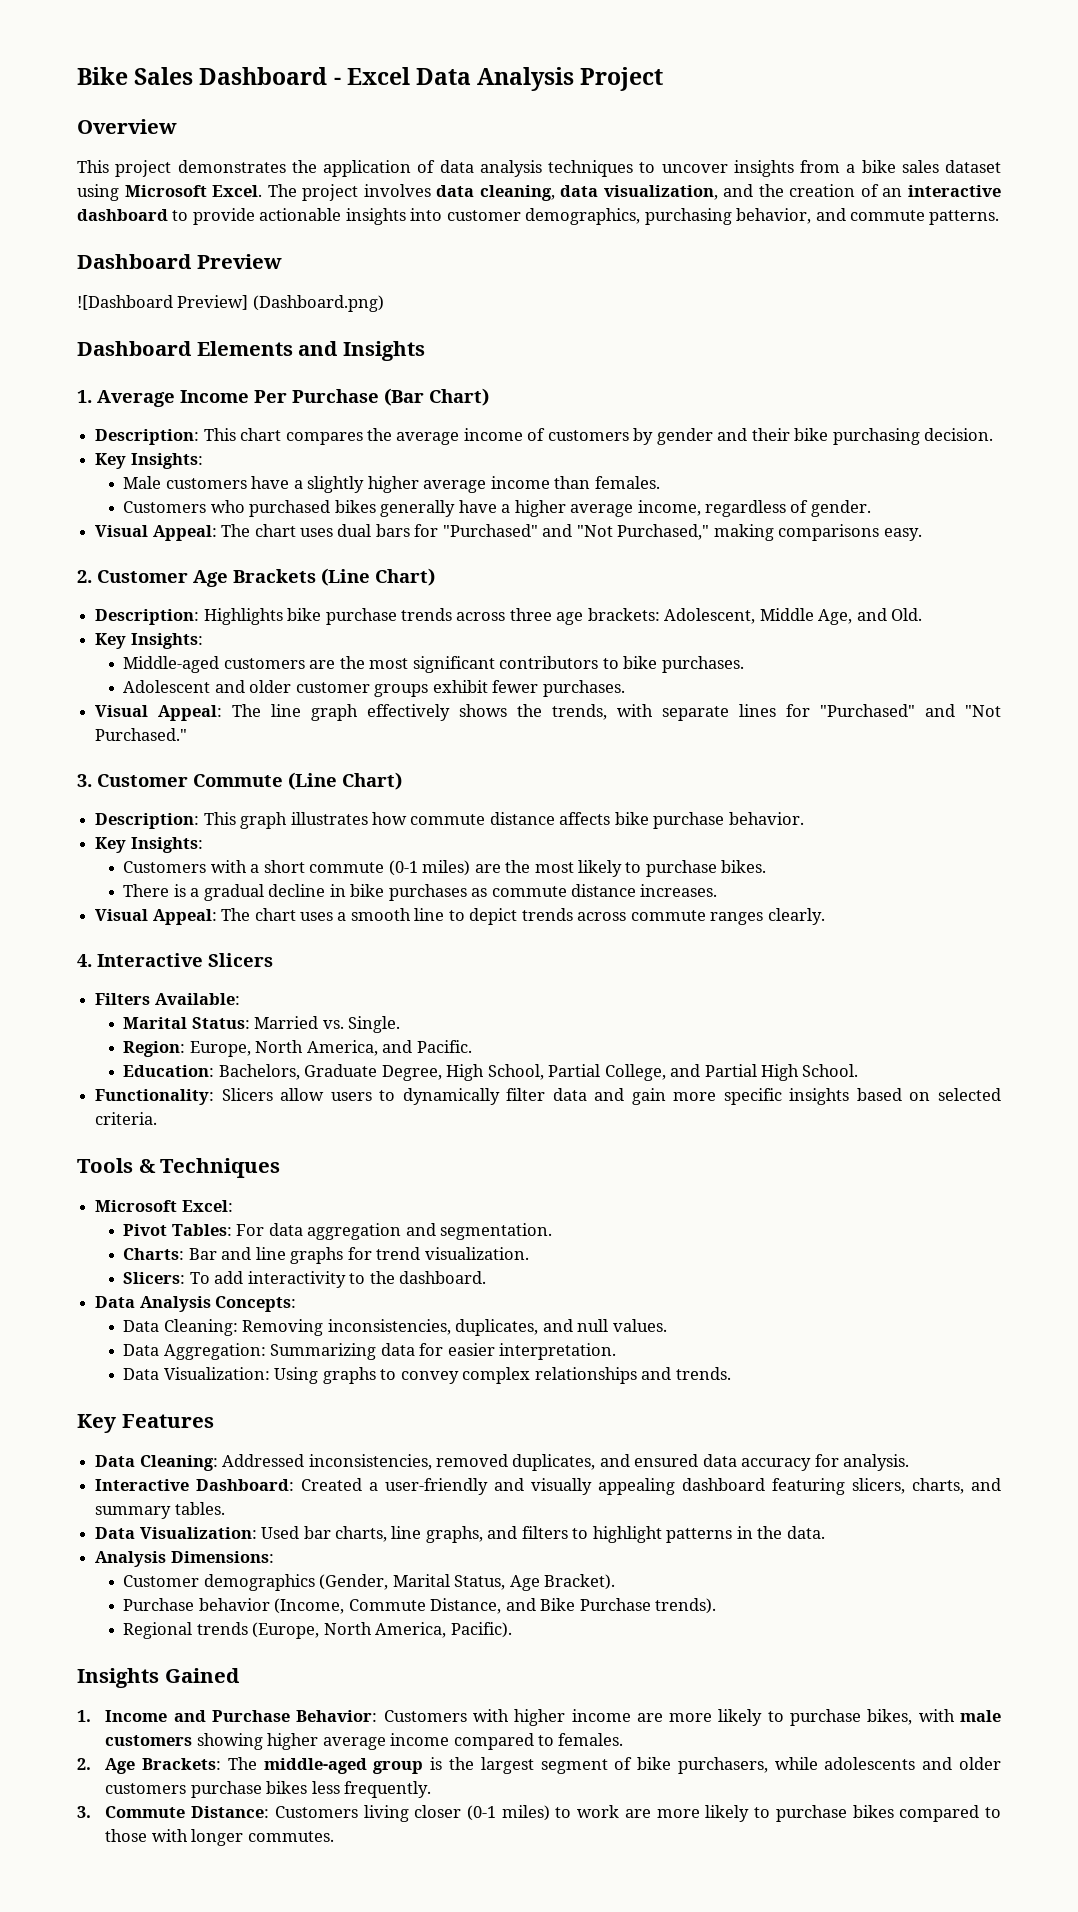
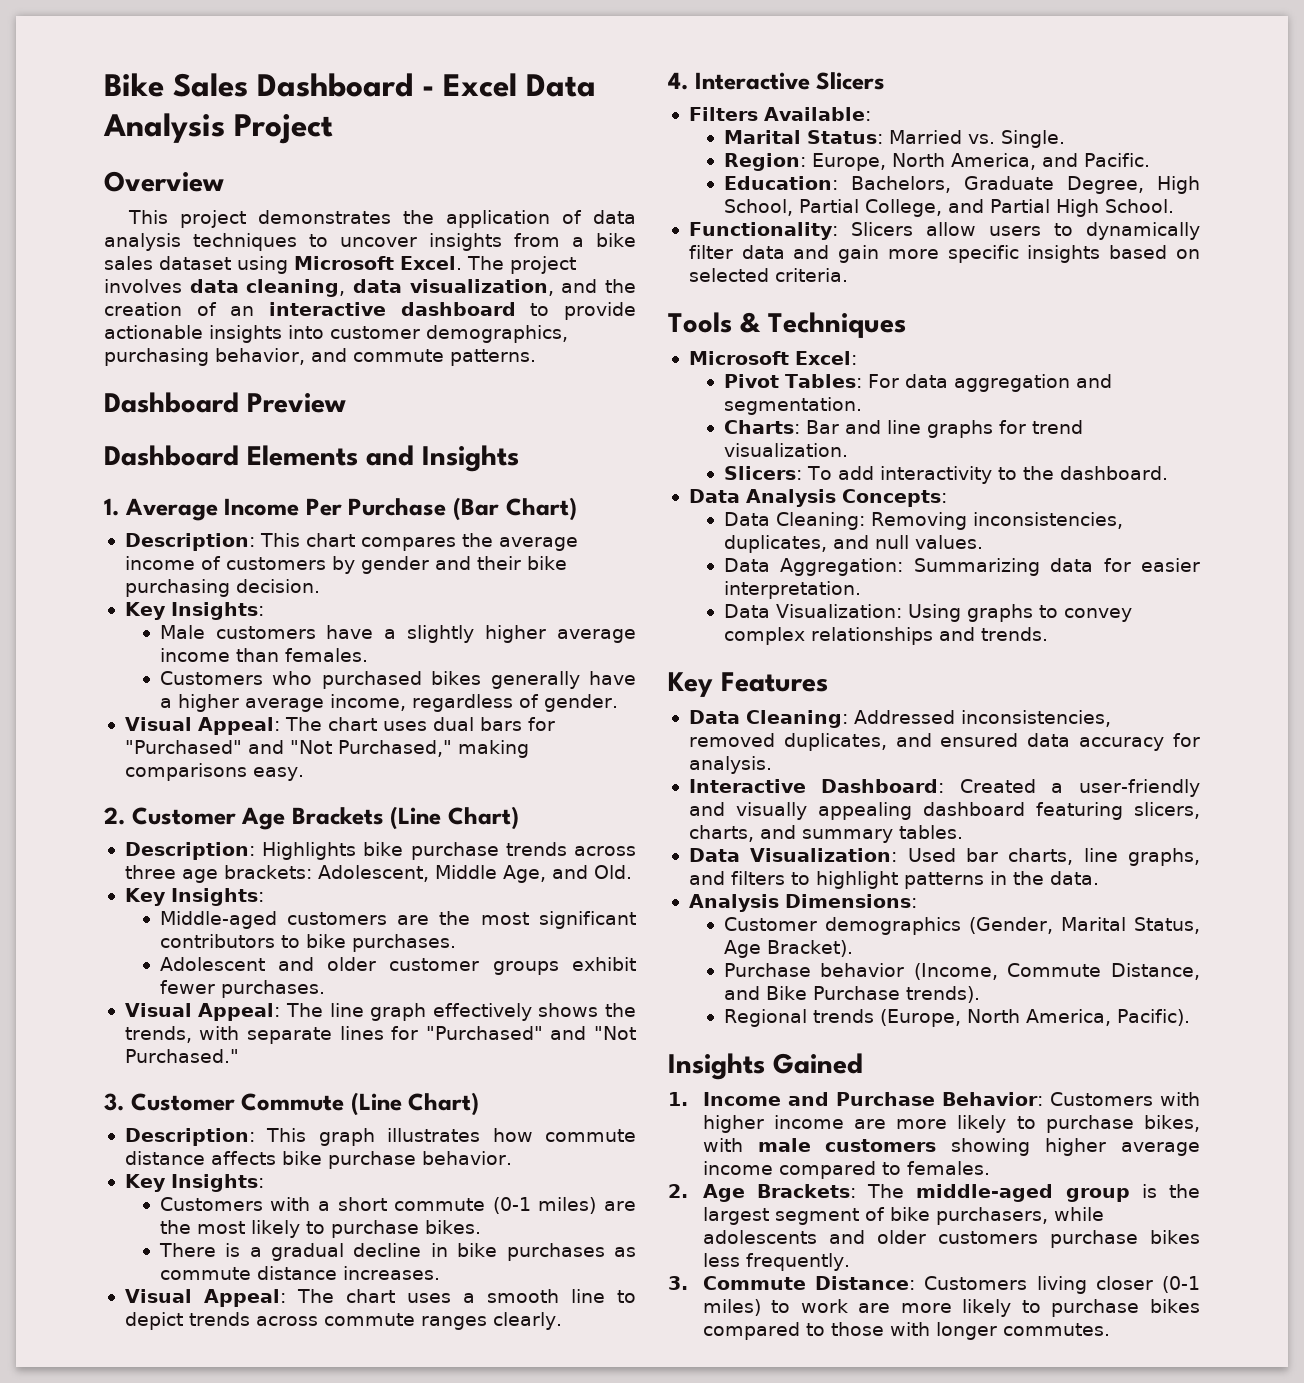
[77,295,384,312] // ![Dashboard Preview] (Dashboard.png) -> (346, 403) none

